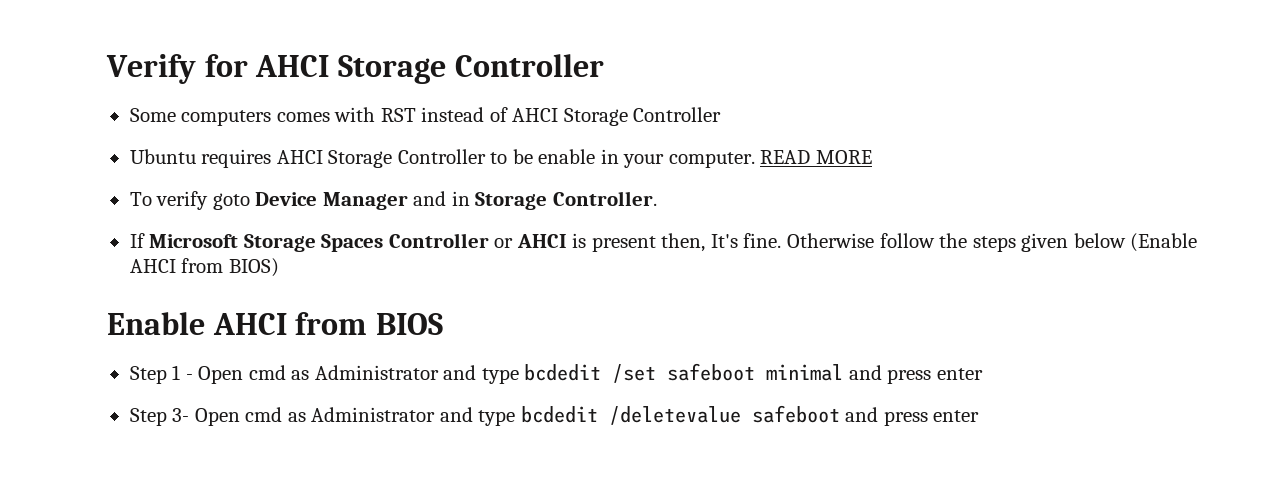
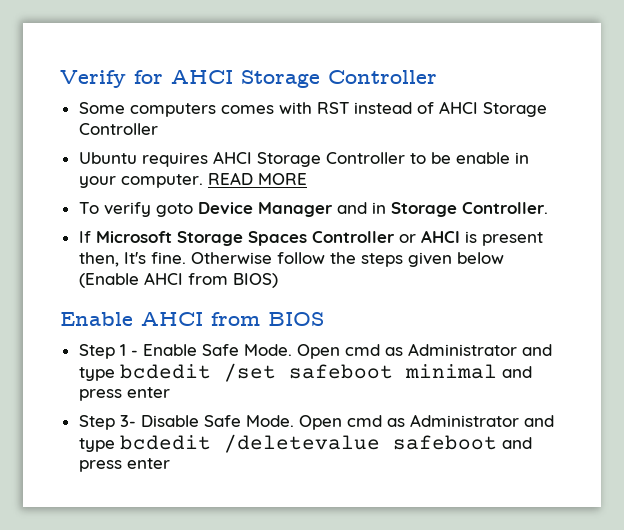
(193, 377) none -> [142,344,292,356] Enable Safe Mode.
(190, 415) none -> [140,415,294,427] Disable Safe Mode.

